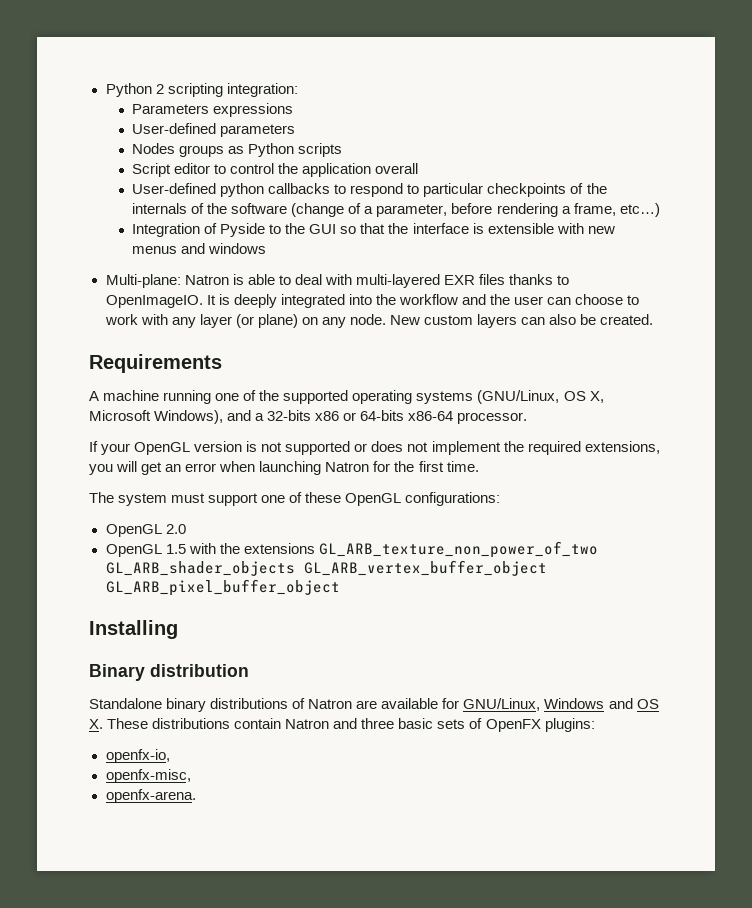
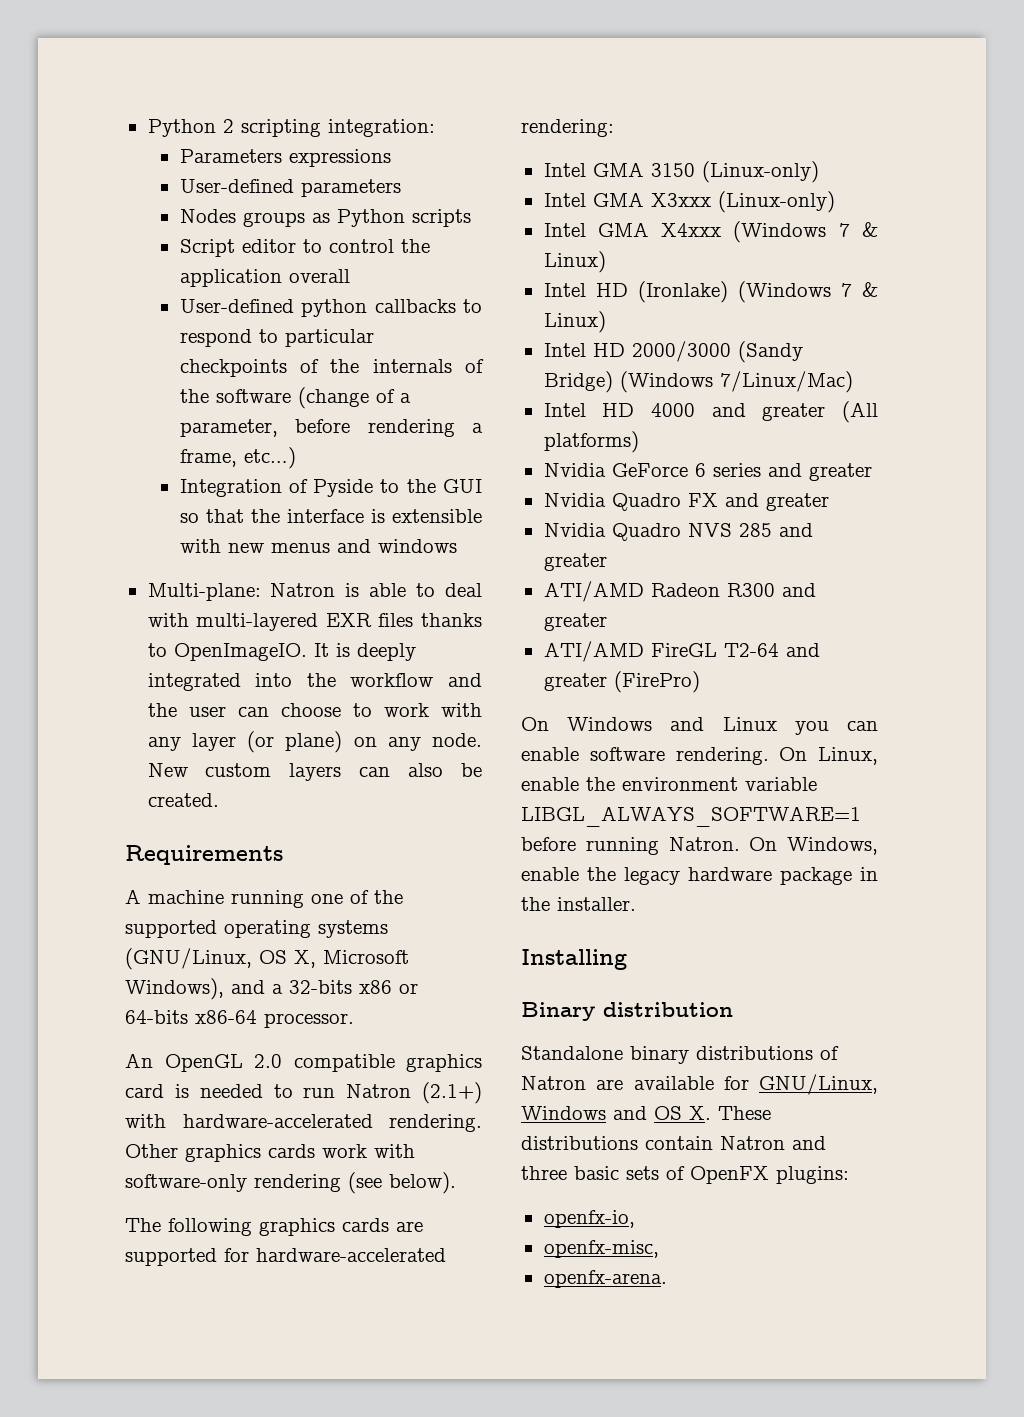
[89,441,660,455] [89,461,479,475] [89,492,501,506] [105,524,186,537] [105,541,598,558] [105,560,547,576] [105,579,340,596] If your OpenGL version is not supported or does not implement the required extensions, you will get an error when launching Natron for the first time. // The system must support one of these OpenGL configurations: // OpenGL 2.0 // OpenGL 1.5 with the extensions GL_ARB_texture_non_power_of_two GL_ARB_shader_objects GL_ARB_vertex_buffer_object GL_ARB_pixel_buffer_object -> [125,1053,482,1072] [125,1082,483,1104] [125,1114,482,1132] [125,1144,415,1162] [125,1172,456,1194] [125,1218,423,1236] [125,1248,446,1266] [521,119,614,137] [543,161,819,183] [543,191,835,213] [543,221,878,243] [543,251,606,273] [543,281,878,303] [543,311,606,333] [543,341,803,363] [543,371,853,393] [543,401,878,423] [543,431,639,453] [543,463,872,481] [543,493,829,511] [543,523,813,541] [543,553,607,571] [543,581,816,602] [543,613,607,631] [543,641,820,662] [543,671,700,693] [521,717,878,735] [521,747,878,765] [521,777,817,791] [521,806,861,827] [521,837,878,855] [521,867,878,885] [521,897,636,911] An OpenGL 2.0 compatible graphics card is needed to run Natron (2.1+) with hardware-accelerated rendering. Other graphics cards work with software-only rendering (see below). // The following graphics cards are supported for hardware-accelerated rendering: // Intel GMA 3150 (Linux-only) // Intel GMA X3xxx (Linux-only) // Intel GMA X4xxx (Windows 7 & Linux) // Intel HD (Ironlake) (Windows 7 & Linux) // Intel HD 2000/3000 (Sandy Bridge) (Windows 7/Linux/Mac) // Intel HD 4000 and greater (All platforms) // Nvidia GeForce 6 series and greater // Nvidia Quadro FX and greater // Nvidia Quadro NVS 285 and greater // ATI/AMD Radeon R300 and greater // ATI/AMD FireGL T2-64 and greater (FirePro) // On Windows and Linux you can enable software rendering. On Linux, enable the environment variable LIBGL_ALWAYS_SOFTWARE=1 before running Natron. On Windows, enable the legacy hardware package in the installer.

